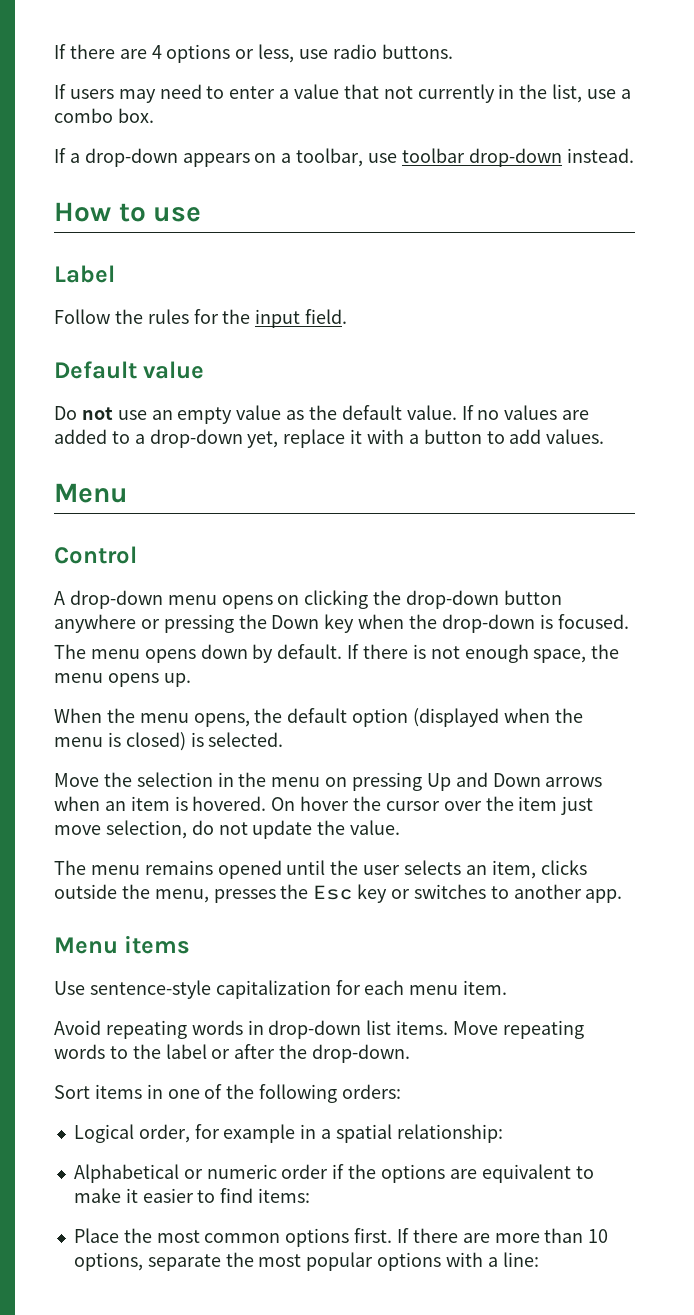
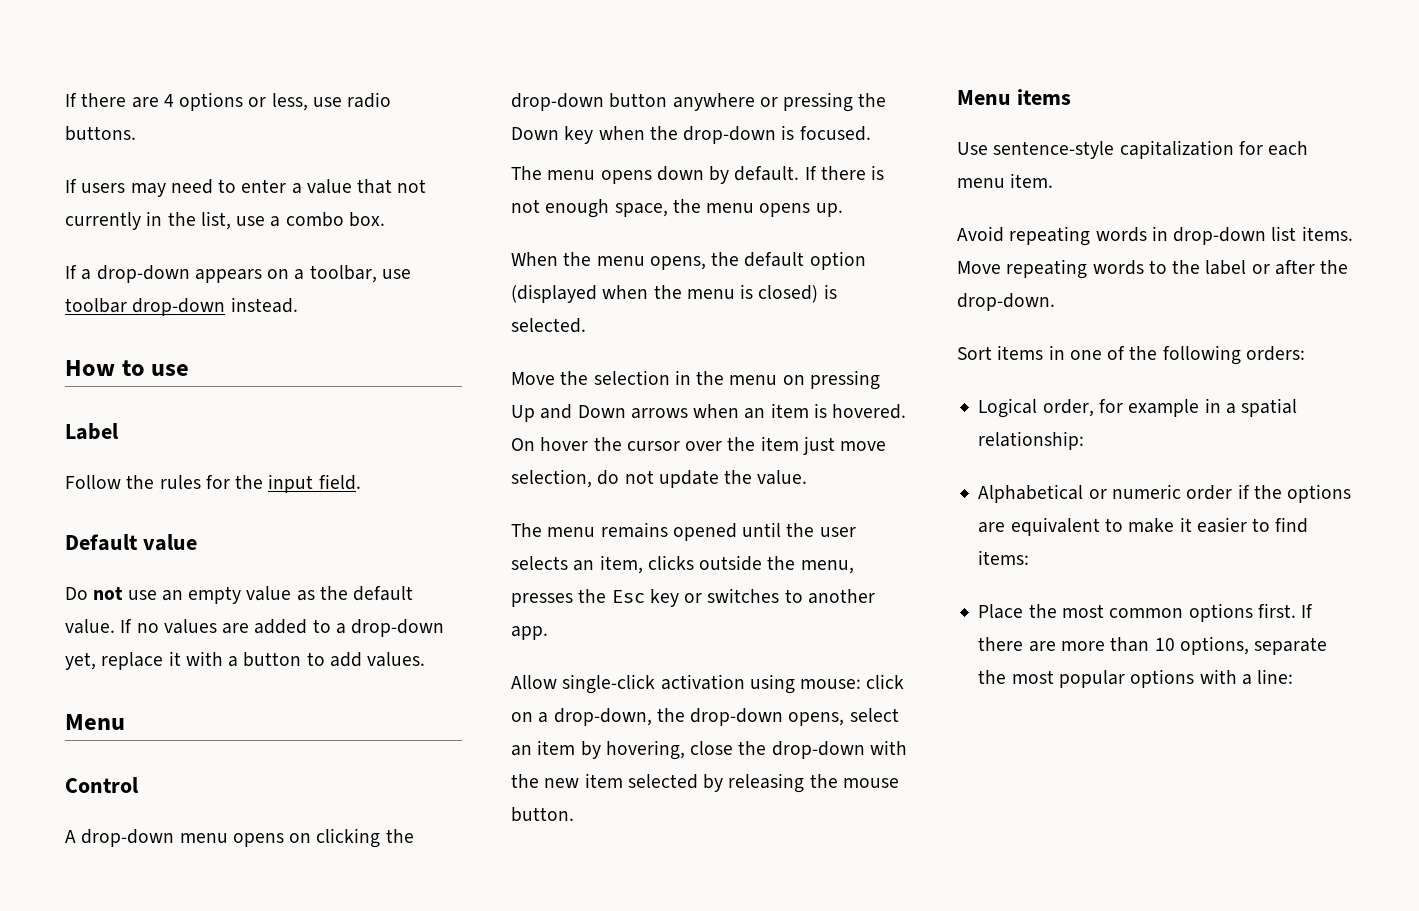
(623, 896) none -> [511,674,905,694] [511,708,899,726] [511,740,907,760] [511,773,899,793] [511,807,574,822] // Allow single-click activation using mouse: click on a drop-down, the drop-down opens, select an item by hovering, close the drop-down with the new item selected by releasing the mouse button.

